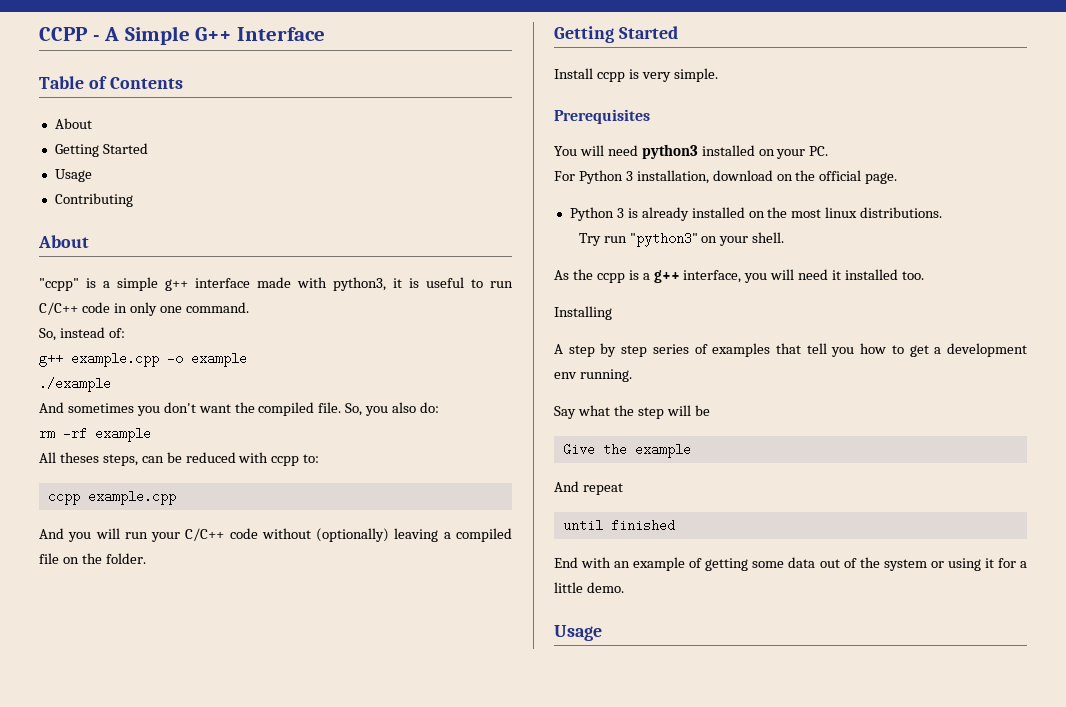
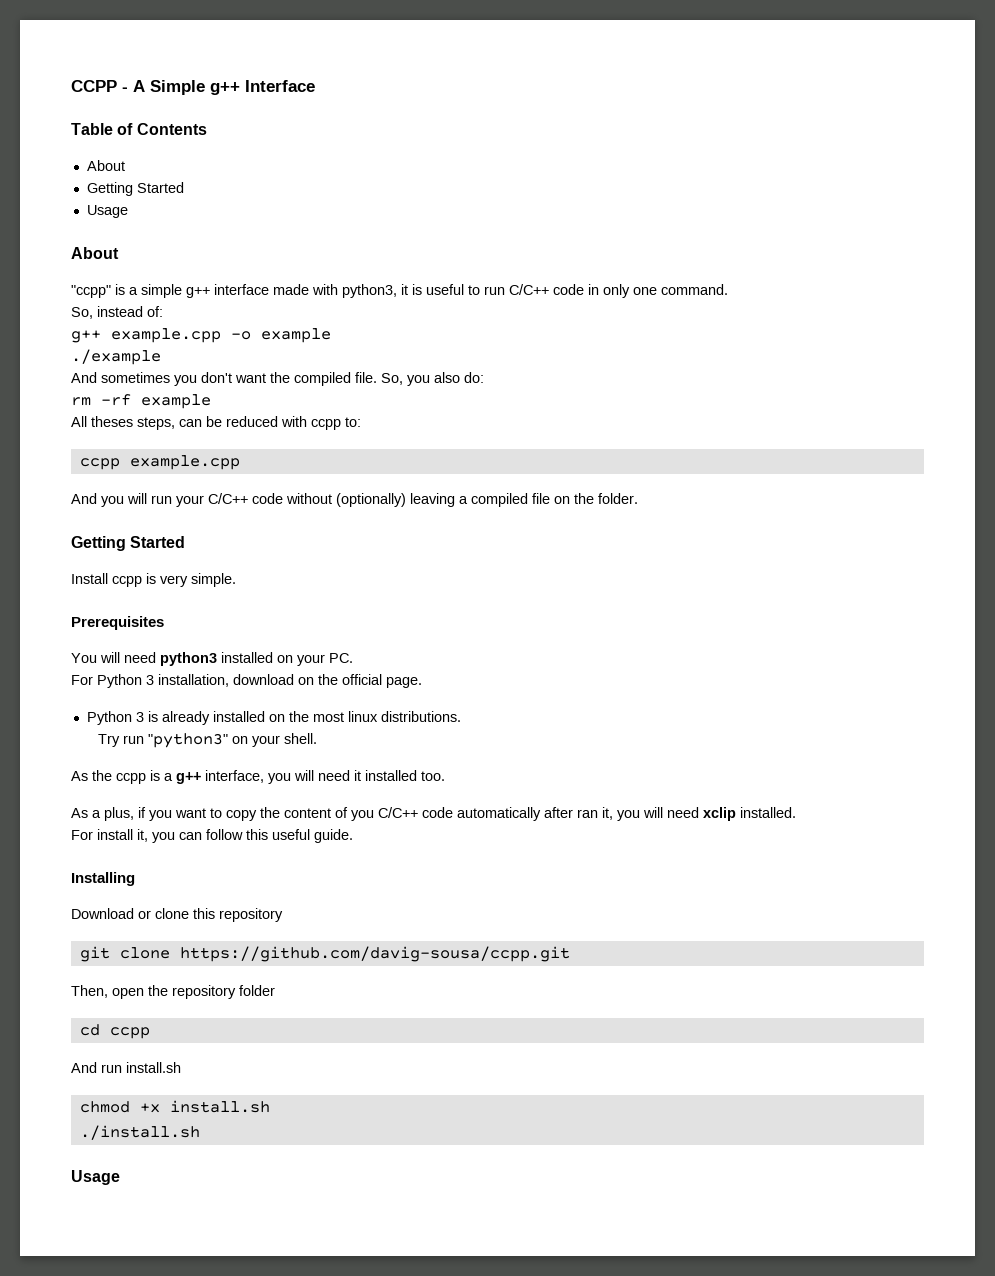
[195,27,232,41] G++ -> [210,82,240,95] g++
[54,193,133,207] // Contributing -> (128, 211) none
[554,306,612,320] [554,343,1027,357] [554,369,632,382] [554,405,710,419] [562,443,691,458] [554,481,623,495] [562,519,675,532] [554,557,1027,571] [554,582,624,593] Installing // A step by step series of examples that tell you how to get a development env running. // Say what the step will be // Give the example // And repeat // until finished // End with an example of getting some data out of the system or using it for a little demo. -> [71,807,796,821] [71,829,353,843] [71,872,135,886] [71,908,283,922] [79,946,570,962] [71,985,275,999] [79,1024,150,1039] [71,1062,181,1073] [79,1100,270,1113] [79,1125,200,1140] As a plus, if you want to copy the content of you C/C++ code automatically after ran it, you will need xclip installed. // For install it, you can follow this useful guide. // Installing // Download or clone this repository // git clone https://github.com/davig-sousa/ccpp.git // Then, open the repository folder // cd ccpp // And run install.sh // chmod +x install.sh // ./install.sh

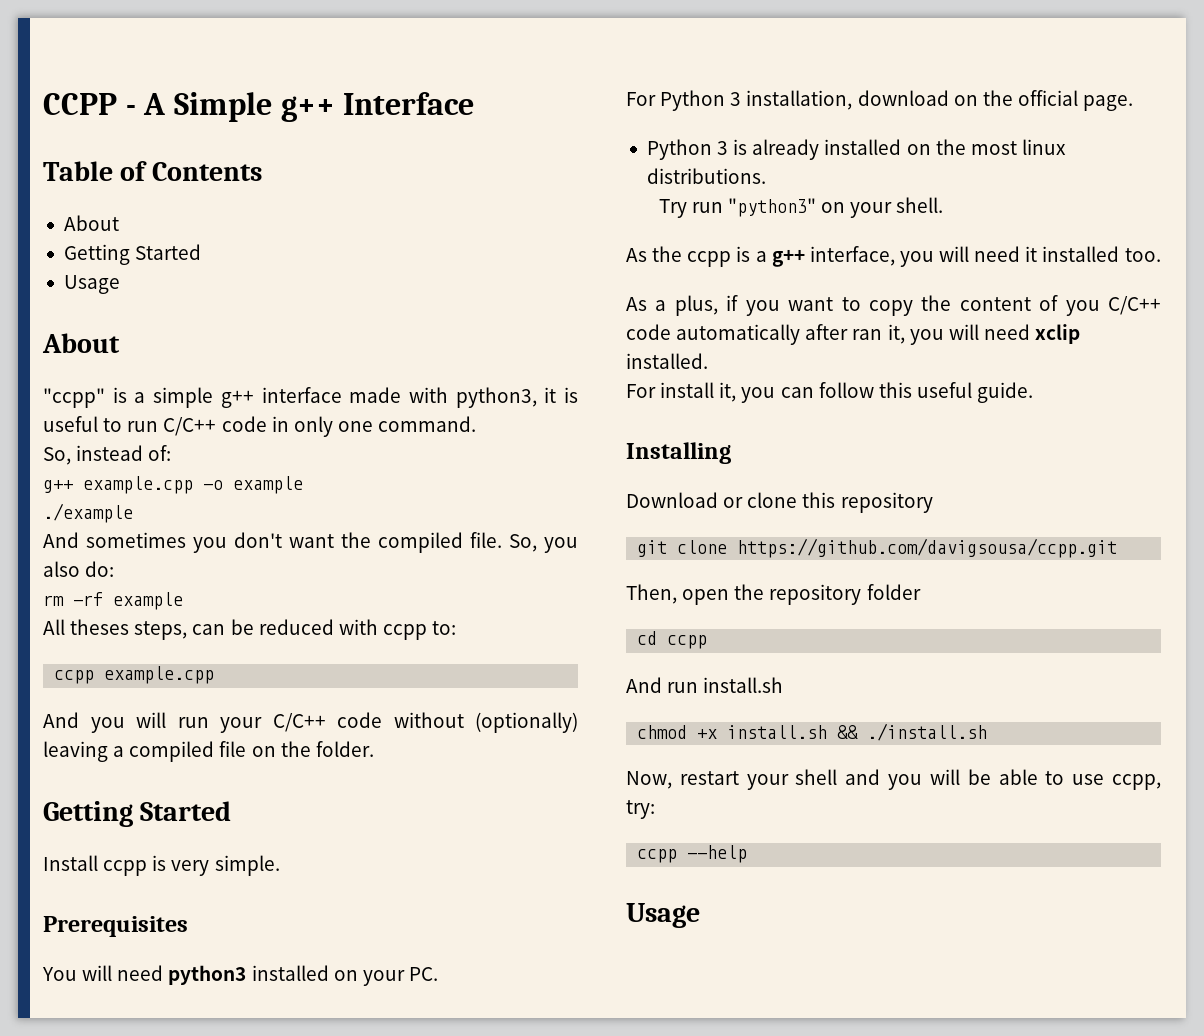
[179,946,570,962] https://github.com/davig-sousa/ccpp.git -> [737,538,1118,558] https://github.com/davigsousa/ccpp.git
(270, 1106) // -> [837,725,859,739] &&
(200, 1132) none -> [626,769,1161,790] [626,800,655,819] [637,845,748,863] // Now, restart your shell and you will be able to use ccpp, try: // ccpp --help

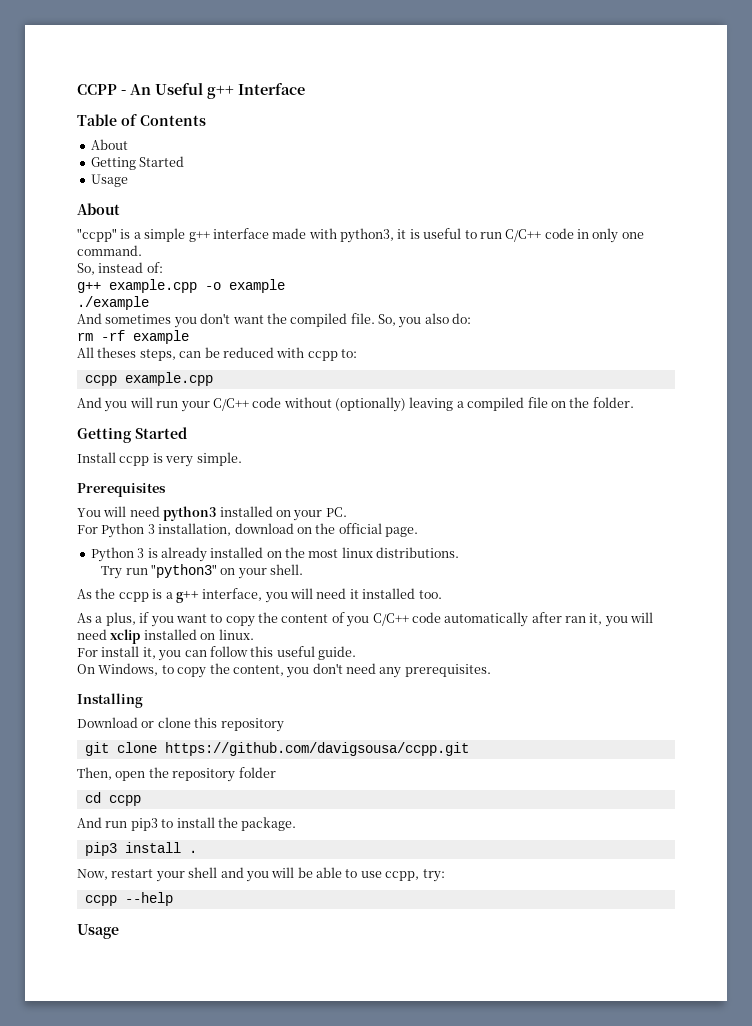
[143,92,272,122] A Simple -> [130,83,203,95] An Useful
[626,353,708,369] installed. -> [143,629,254,640] installed on linux.
(1034, 392) none -> [77,663,491,678] // On Windows, to copy the content, you don't need any prerequisites.
[703,677,784,693] [637,723,988,741] install.sh // chmod +x install.sh && ./install.sh -> [130,817,297,831] [84,842,197,856] pip3 to install the package. // pip3 install .

